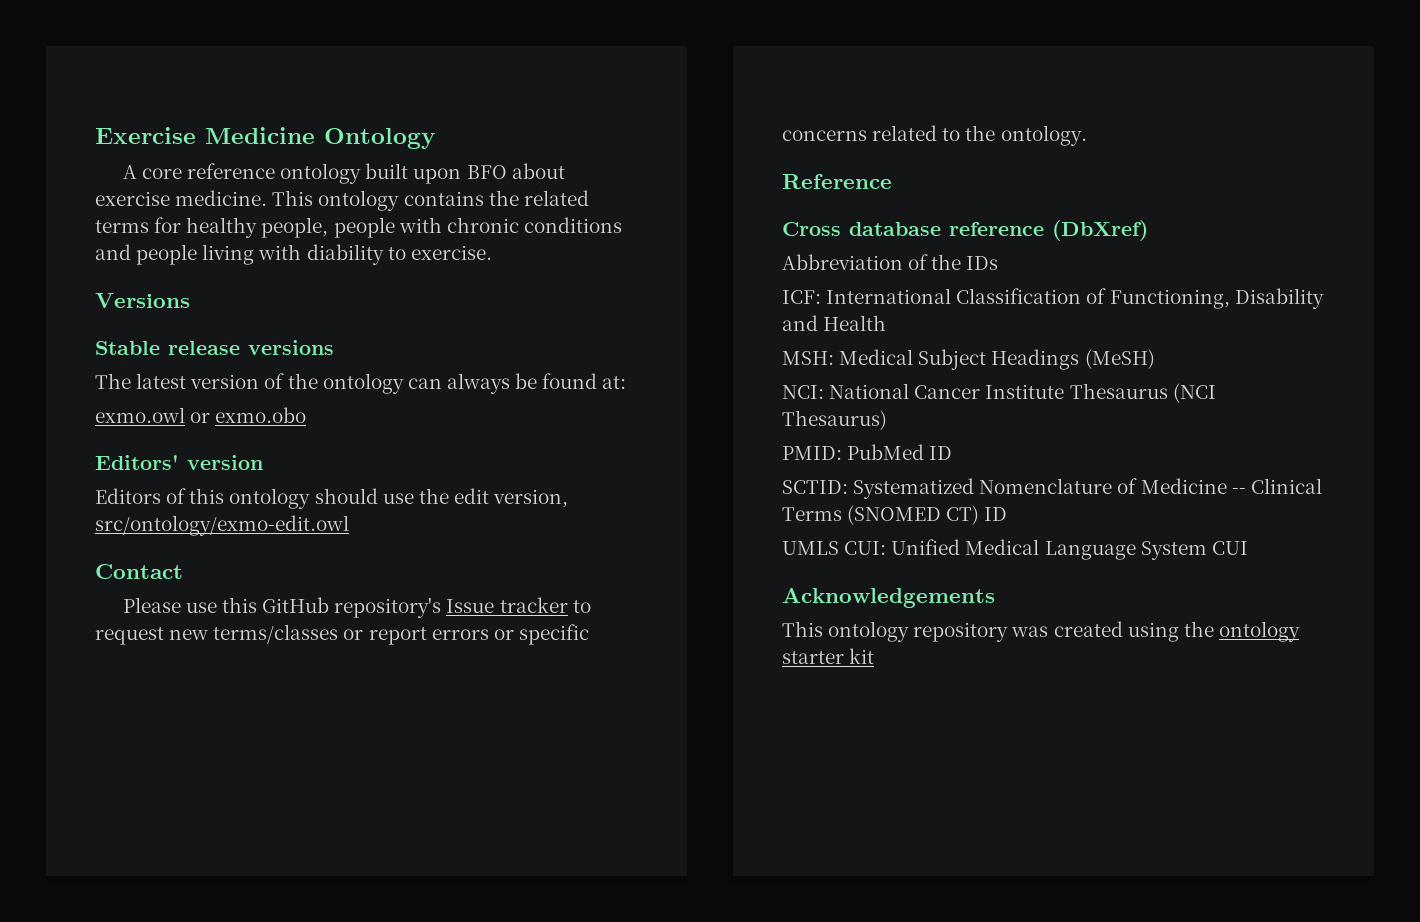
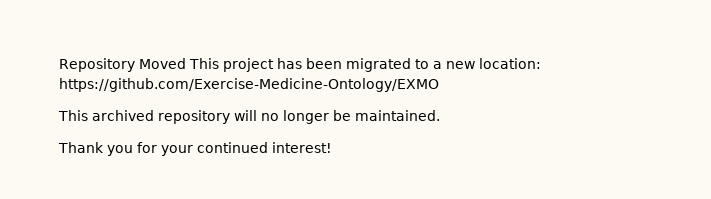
[95,127,436,149] [122,163,565,184] [95,190,589,211] [95,217,622,238] [95,244,492,265] [95,293,190,308] [95,340,334,355] [95,373,627,394] [95,407,307,423] [95,455,263,470] [95,488,569,509] [95,515,349,536] [95,564,183,579] [122,597,591,618] [95,624,589,645] [782,125,1087,146] [782,174,892,189] [782,220,1148,241] [782,254,999,270] [782,288,1324,309] [782,315,887,331] [782,349,1155,370] [782,383,1216,403] [782,410,887,430] [782,444,953,460] [782,478,1322,499] [782,505,1008,525] [782,539,1248,560] [782,588,995,608] [782,621,1300,642] [782,648,875,664] Exercise Medicine Ontology // A core reference ontology built upon BFO about exercise medicine. This ontology contains the related terms for healthy people, people with chronic conditions and people living with diability to exercise. // Versions // Stable release versions // The latest version of the ontology can always be found at: // exmo.owl or exmo.obo // Editors' version // Editors of this ontology should use the edit version, src/ontology/exmo-edit.owl // Contact // Please use this GitHub repository's Issue tracker to request new terms/classes or report errors or specific concerns related to the ontology. // Reference // Cross database reference (DbXref) // Abbreviation of the IDs // ICF: International Classification of Functioning, Disability and Health // MSH: Medical Subject Headings (MeSH) // NCI: National Cancer Institute Thesaurus (NCI Thesaurus) // PMID: PubMed ID // SCTID: Systematized Nomenclature of Medicine -- Clinical Terms (SNOMED CT) ID // UMLS CUI: Unified Medical Language System CUI // Acknowledgements // This ontology repository was created using the ontology starter kit -> [59,58,541,72] [59,78,439,92] [58,110,440,124] [58,142,332,156] Repository Moved This project has been migrated to a new location: https://github.com/Exercise-Medicine-Ontology/EXMO // This archived repository will no longer be maintained. // Thank you for your continued interest!

